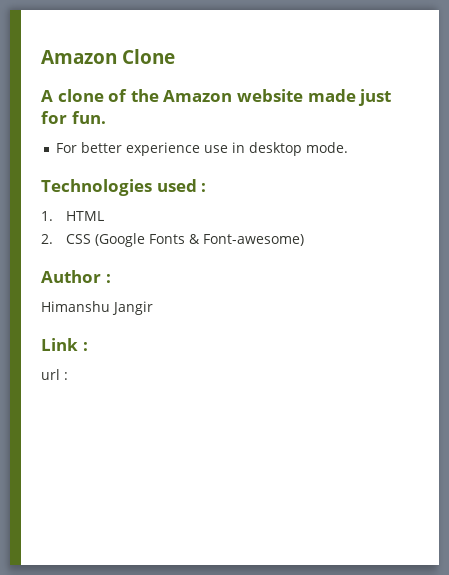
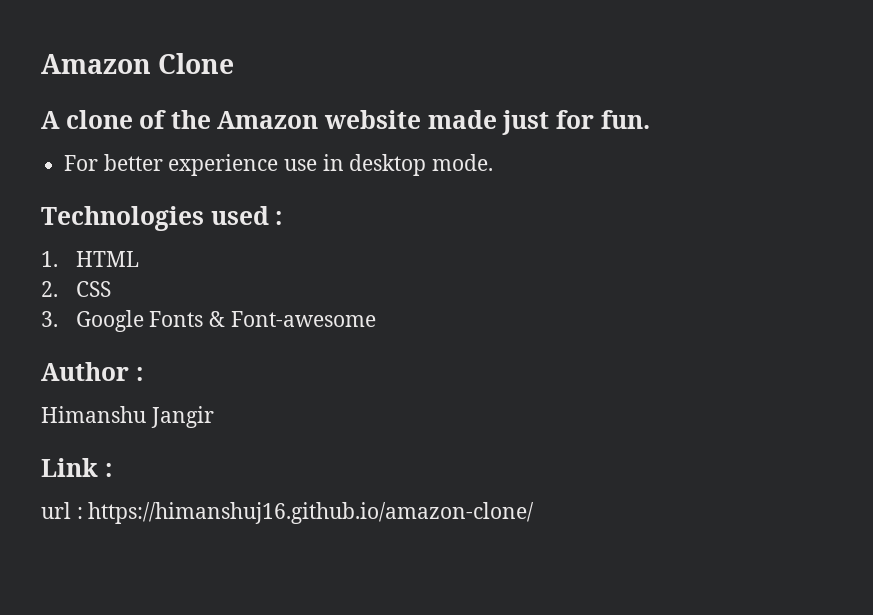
[95,233,146,247] (Google -> [41,310,144,332] // 3. Google
[203,234,305,246] Font-awesome) -> [230,311,376,327] Font-awesome
(68, 376) none -> [88,502,535,524] https://himanshuj16.github.io/amazon-clone/

